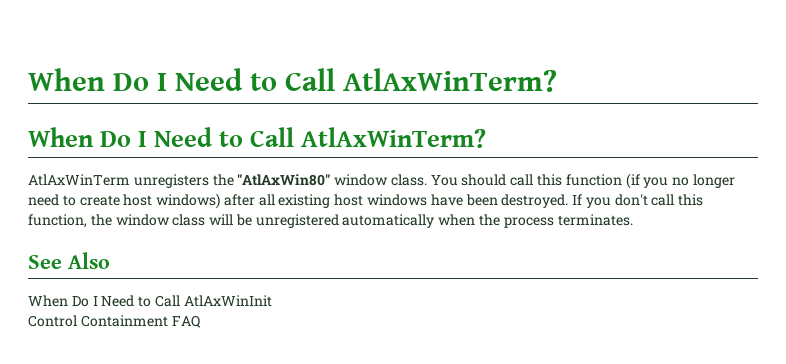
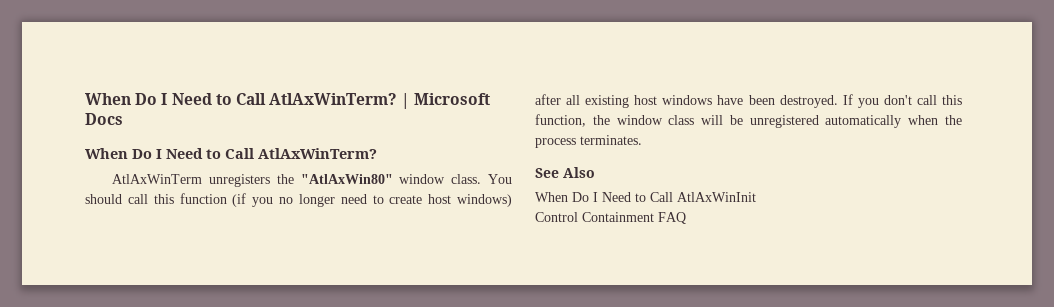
[28,68,557,92] When Do I Need to Call AtlAxWinTerm? -> [85,93,491,109] [85,113,123,125] When Do I Need to Call AtlAxWinTerm? | Microsoft Docs

